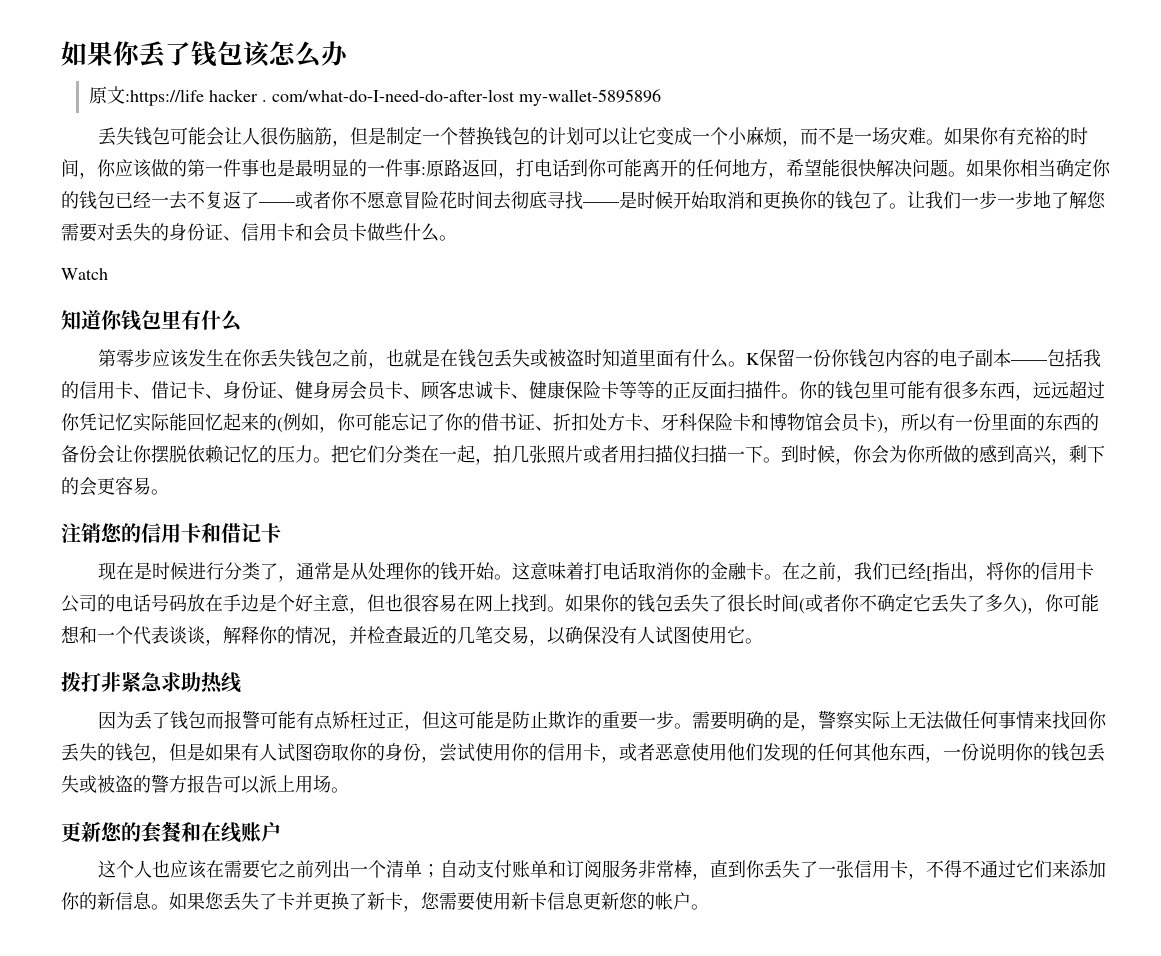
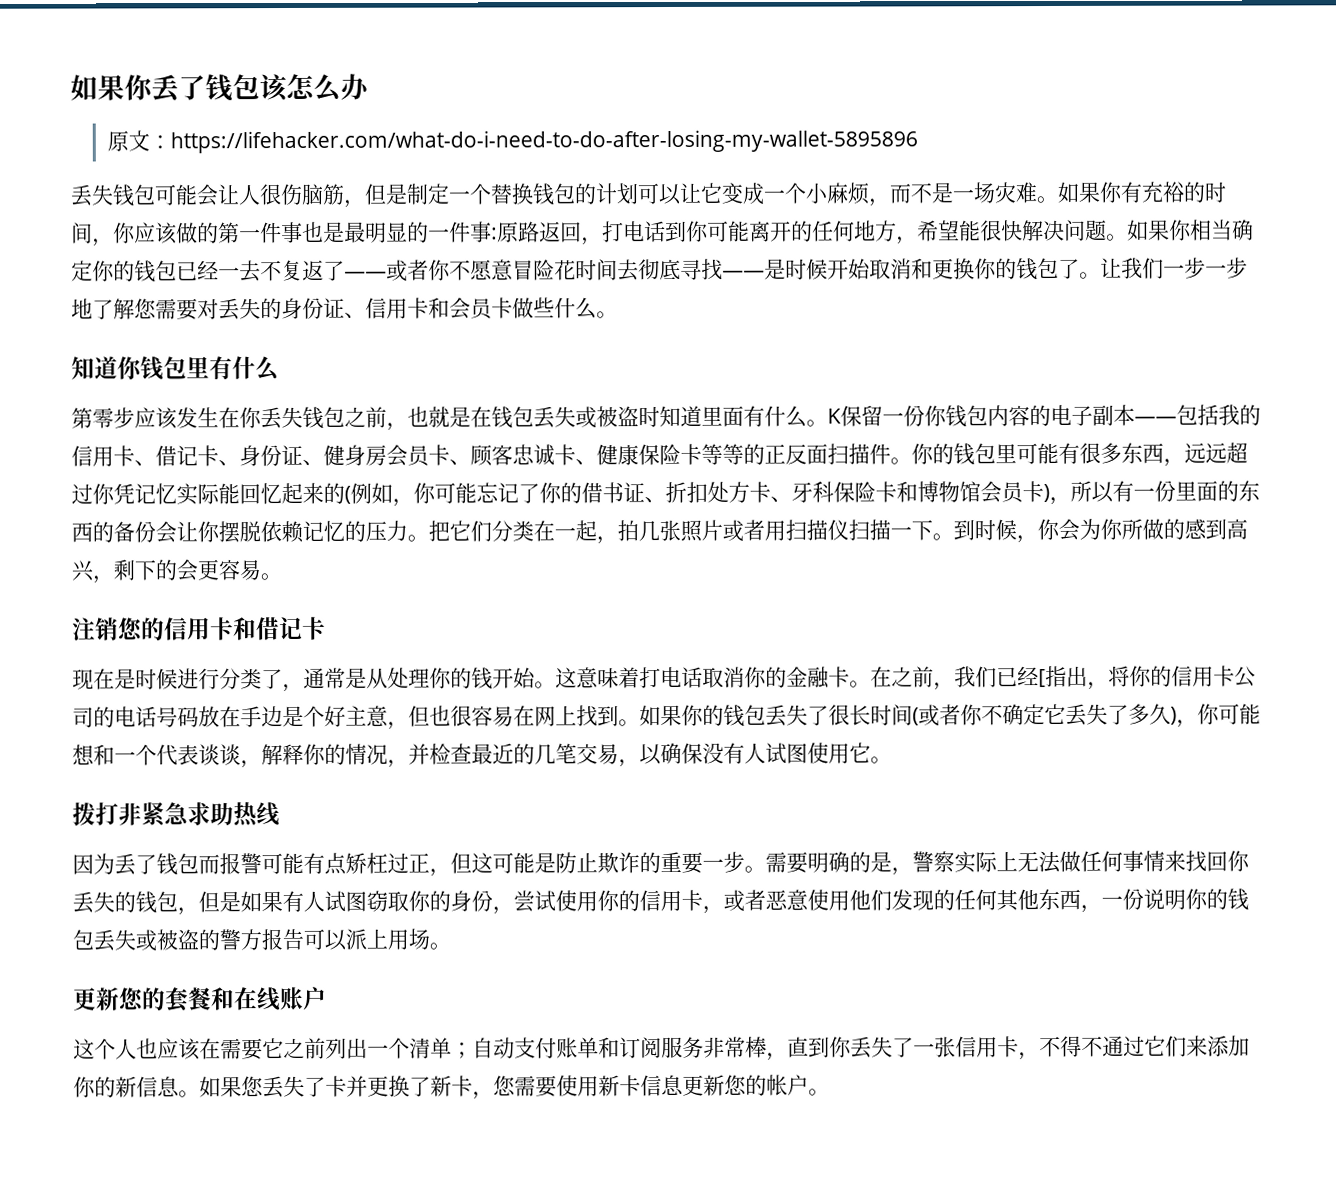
[124,89,661,106] :https://life hacker . com/what-do-I-need-do-after-lost my-wallet-5895896 -> [148,129,918,154] ：https://lifehacker.com/what-do-i-need-to-do-after-losing-my-wallet-5895896
[61,268,108,280] // Watch -> (618, 315) none

